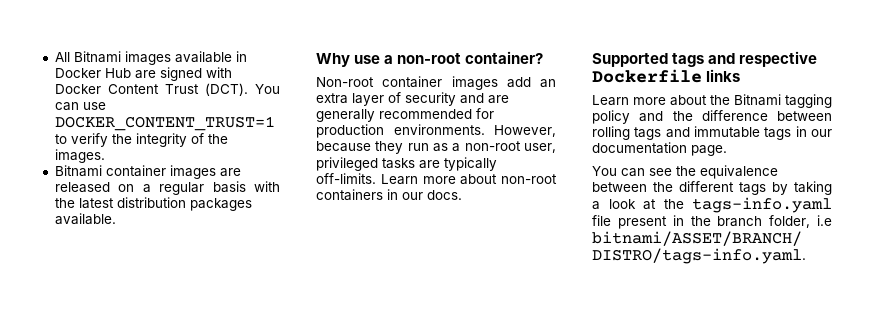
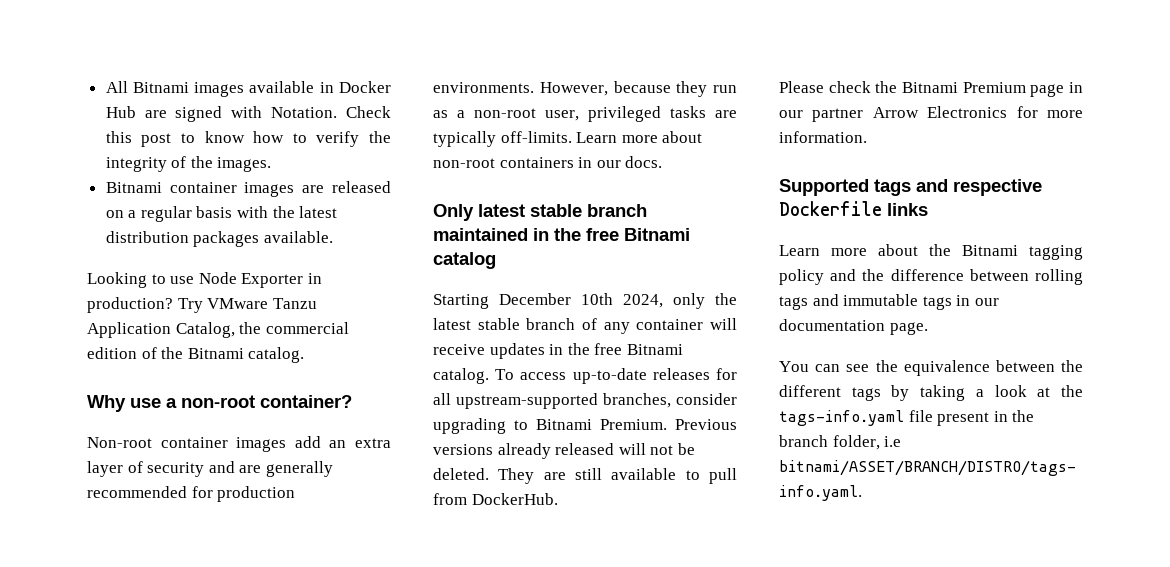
[54,83,280,96] [54,102,106,111] [54,116,275,131] Docker Content Trust (DCT). You can use DOCKER_CONTENT_TRUST=1 -> [271,106,392,118] [105,131,285,147] Notation. Check this post to know how
(116, 219) none -> [87,272,322,288] [87,297,317,313] [87,322,349,338] [87,347,305,363] // Looking to use Node Exporter in production? Try VMware Tanzu Application Catalog, the commercial edition of the Bitnami catalog.
(462, 195) none -> [433,204,647,221] [433,228,690,241] [433,252,496,269] [433,293,737,309] [433,318,737,334] [433,343,683,359] [433,368,737,384] [433,393,737,409] [433,418,737,434] [433,443,695,459] [433,468,737,484] [433,493,558,505] [779,81,1083,97] [779,106,1083,122] [779,131,867,143] // Only latest stable branch maintained in the free Bitnami catalog // Starting December 10th 2024, only the latest stable branch of any container will receive updates in the free Bitnami catalog. To access up-to-date releases for all upstream-supported branches, consider upgrading to Bitnami Premium. Previous versions already released will not be deleted. They are still available to pull from DockerHub. // Please check the Bitnami Premium page in our partner Arrow Electronics for more information.

